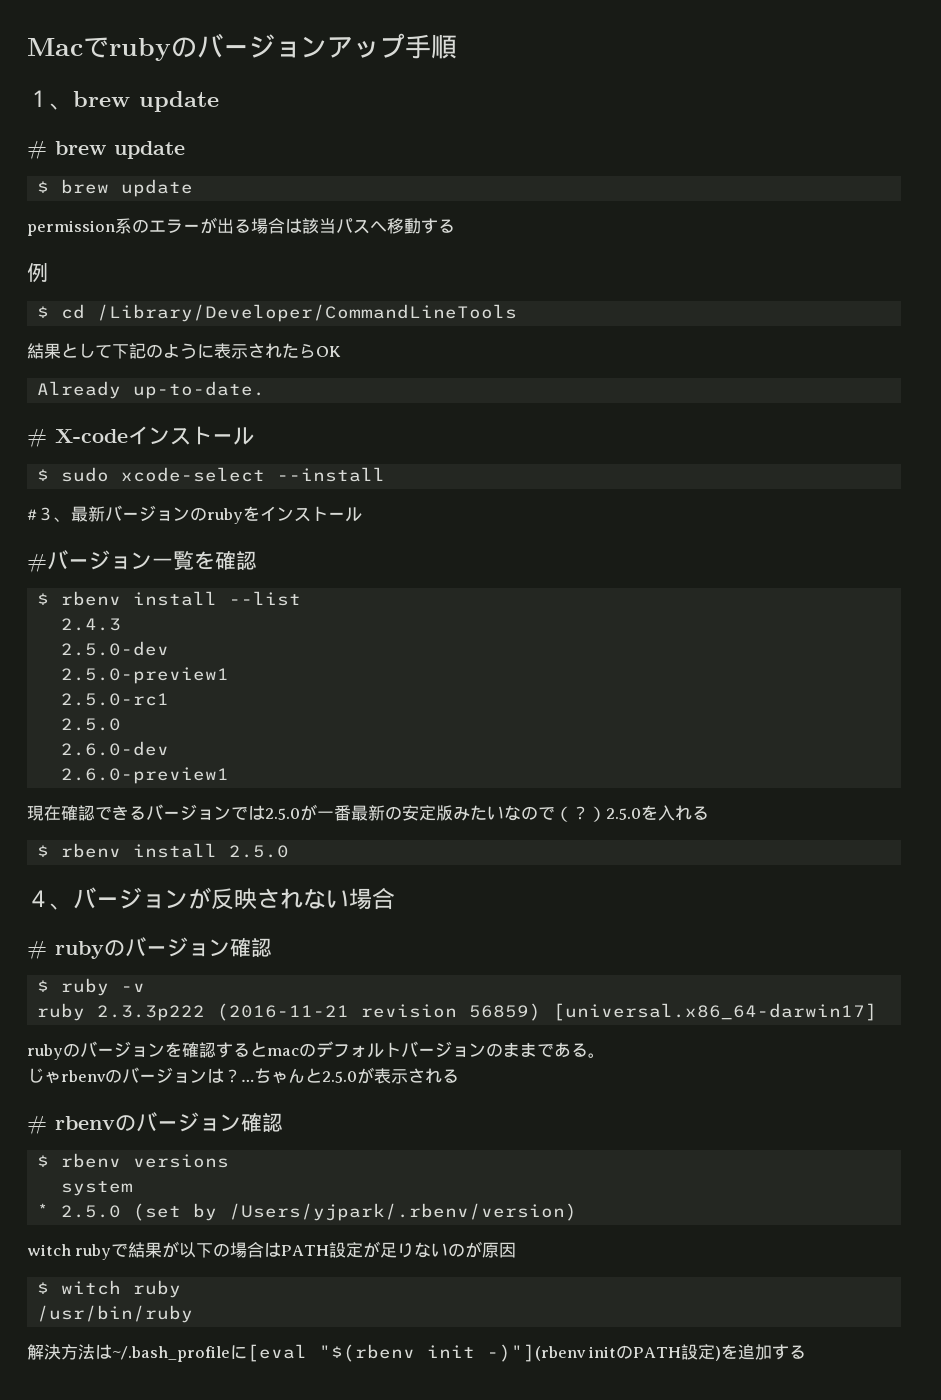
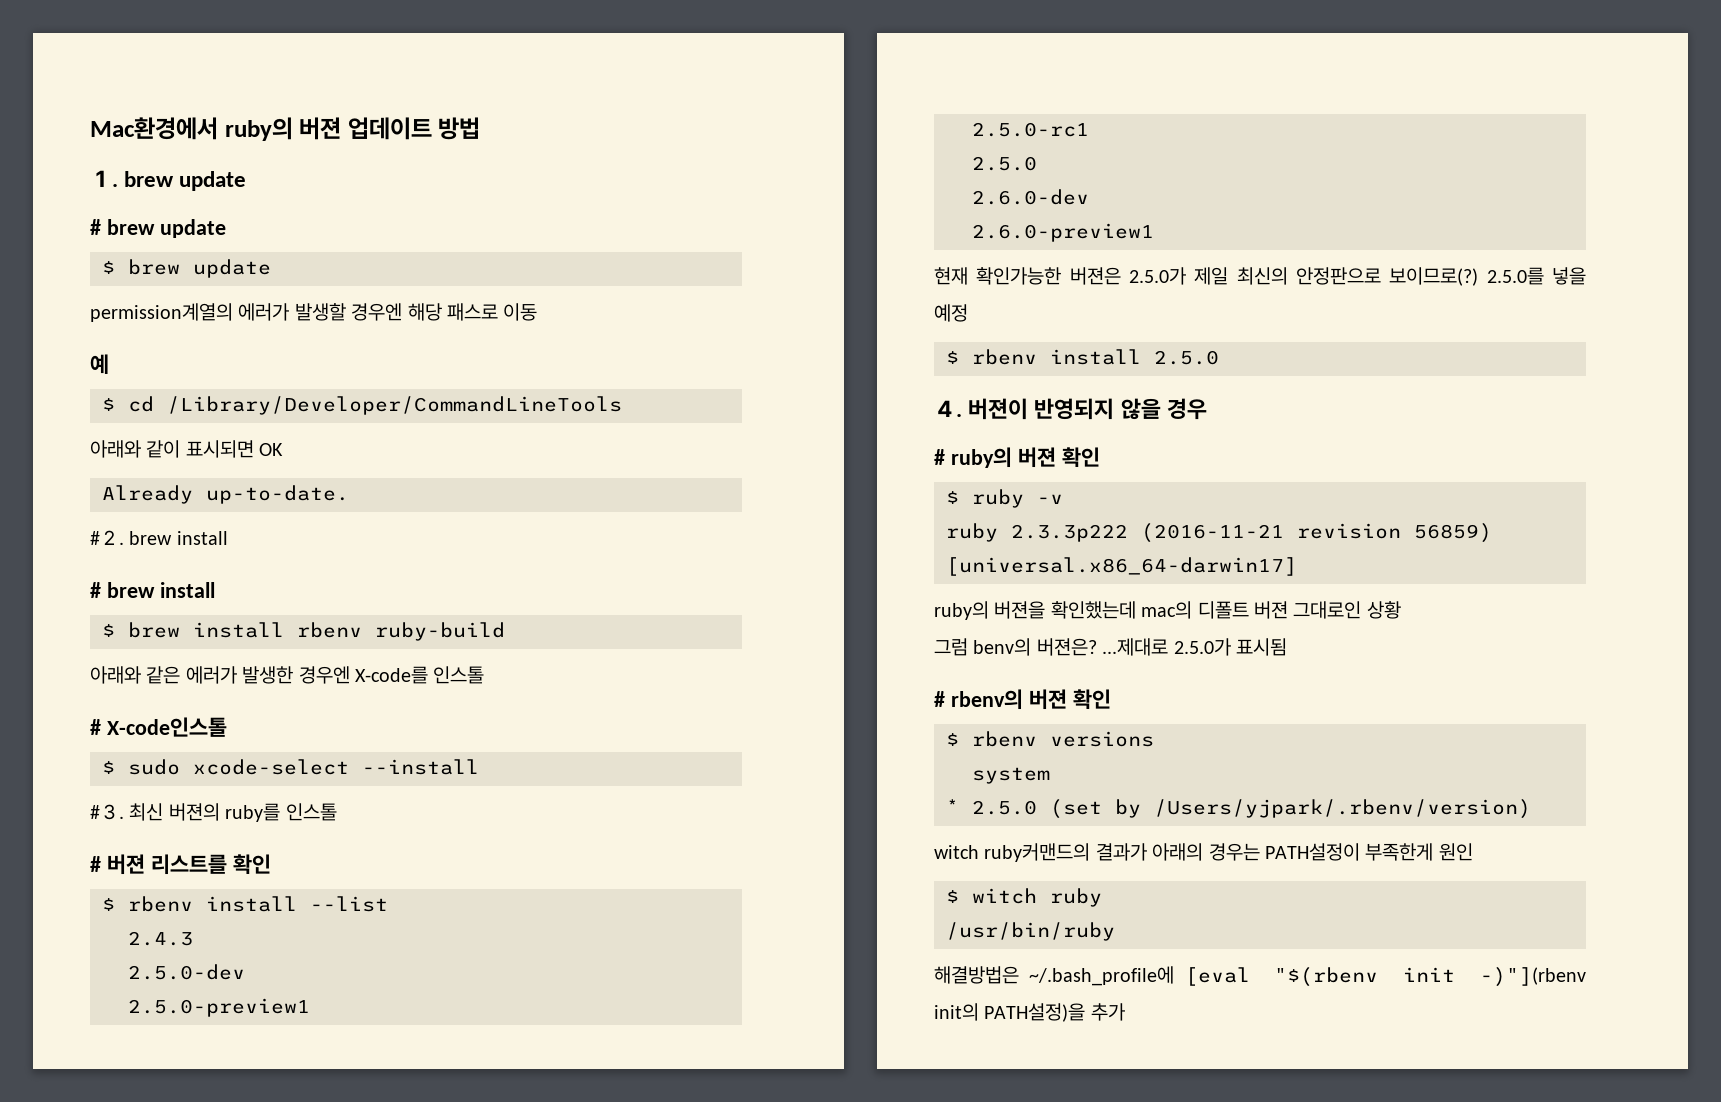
[27,33,457,61] Macでrubyのバージョンアップ手順 -> [90,117,481,141] Mac환경에서 ruby의 버젼 업데이트 방법
[50,103,73,110] 、 -> [112,184,118,187] .
[27,217,455,236] [27,263,48,283] [36,304,517,322] [27,343,341,359] [36,381,265,399] [27,426,254,448] permission系のエラーが出る場合は該当パスへ移動する // 例 // $ cd /Library/Developer/CommandLineTools // 結果として下記のように表示されたらOK // Already up-to-date. // # X-codeインストール -> [90,303,538,322] [90,354,109,374] [102,396,622,415] [90,440,284,458] [102,485,349,504] [90,530,228,545] [90,582,215,598] [102,622,505,641] [90,666,485,684] [90,717,227,737] permission계열의 에러가 발생할 경우엔 해당 패스로 이동 // 예 // $ cd /Library/Developer/CommandLineTools // 아래와 같이 표시되면 OK // Already up-to-date. // #２. brew install // # brew install // $ brew install rbenv ruby-build // 아래와 같은 에러가 발생한 경우엔 X-code를 인스톨 // # X-code인스톨
[54,505,362,524] [27,550,257,573] 、最新バージョンのrubyをインストール // #バージョン一覧を確認 -> [119,803,337,822] [90,854,271,875] . 최신 버젼의 ruby를 인스톨 // # 버젼 리스트를 확인
[27,804,709,822] 現在確認できるバージョンでは2.5.0が一番最新の安定版みたいなので（？）2.5.0を入れる -> [934,267,1586,286] [934,304,968,322] 현재 확인가능한 버젼은 2.5.0가 제일 최신의 안정판으로 보이므로(?) 2.5.0를 넣을 예정
[50,887,395,910] [27,937,272,960] 、バージョンが反映されない場合 // # rubyのバージョン確認 -> [956,398,1207,420] [934,447,1100,468] . 버젼이 반영되지 않을 경우 // # ruby의 버젼 확인
[27,1041,605,1060] [27,1067,459,1084] [27,1112,283,1135] rubyのバージョンを確認するとmacのデフォルトバージョンのままである。 // じゃrbenvのバージョンは？…ちゃんと2.5.0が表示される // # rbenvのバージョン確認 -> [934,601,1401,620] [934,638,1287,656] [934,689,1111,710] ruby의 버젼을 확인했는데 mac의 디폴트 버젼 그대로인 상황 // 그럼 benv의 버젼은? ...제대로 2.5.0가 표시됨 // # rbenv의 버젼 확인
[75,1241,517,1260] [36,1280,181,1298] [36,1305,193,1323] [27,1344,807,1362] rubyで結果が以下の場合はPATH設定が足りないのが原因 // $ witch ruby // /usr/bin/ruby // 解決方法は~/.bash_profileに[eval "$(rbenv init -)"](rbenv initのPATH設定)を追加する -> [984,843,1473,862] [946,888,1102,907] [946,922,1115,941] [934,966,1586,987] [934,1003,1125,1022] ruby커맨드의 결과가 아래의 경우는 PATH설정이 부족한게 원인 // $ witch ruby // /usr/bin/ruby // 해결방법은 ~/.bash_profile에 [eval "$(rbenv init -)"](rbenv init의 PATH설정)을 추가

